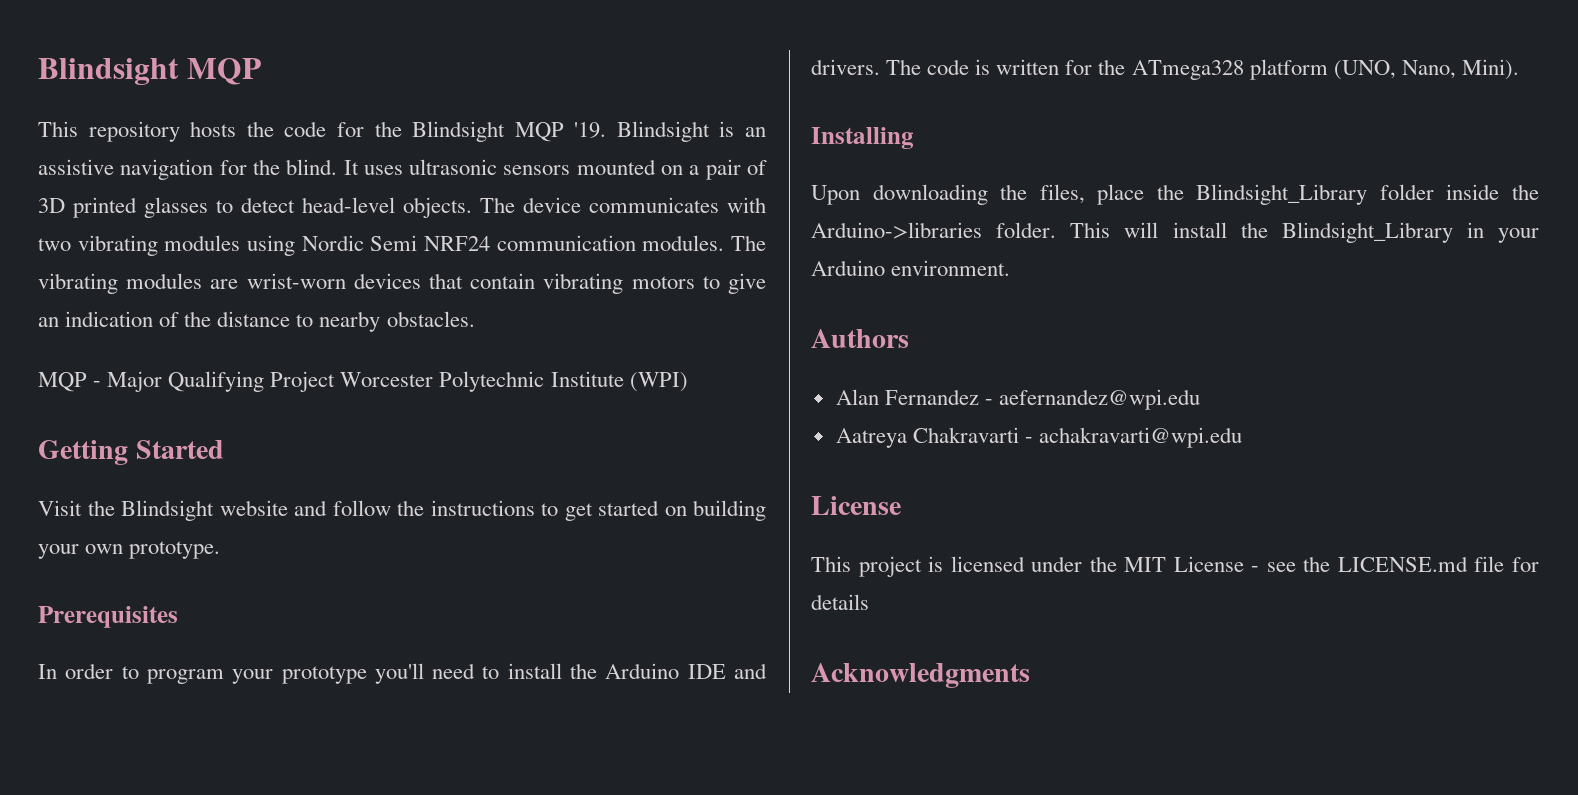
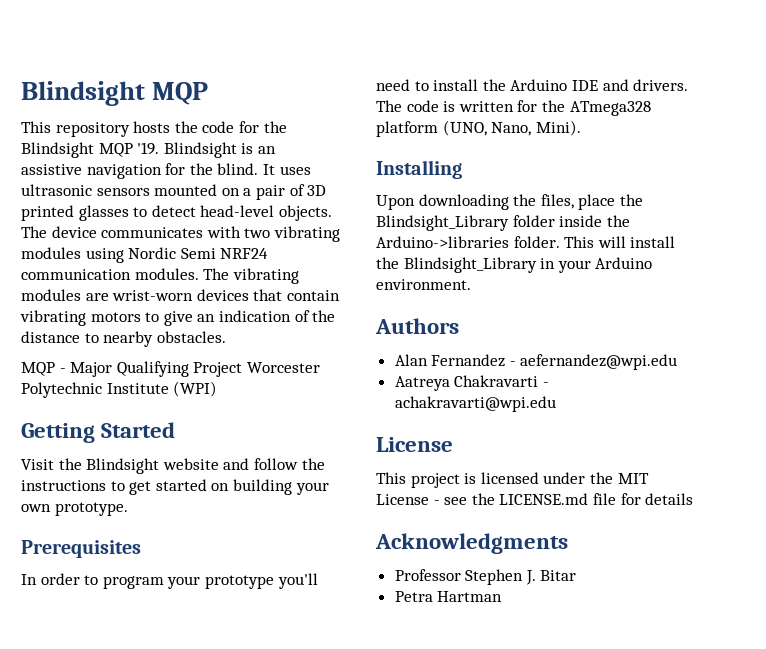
(1030, 675) none -> [394,569,577,585] [394,591,503,602] // Professor Stephen J. Bitar // Petra Hartman

